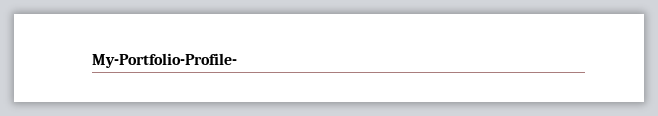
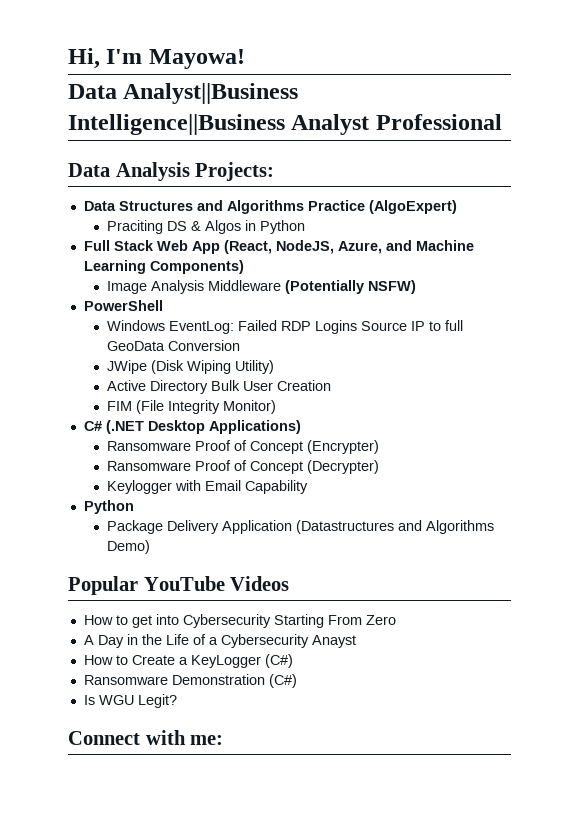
[92,53,237,68] My-Portfolio-Profile- -> [68,48,245,69] [68,83,299,104] [68,114,502,135] [68,162,275,181] [83,200,457,214] [107,220,306,234] [83,240,474,254] [83,260,244,274] [107,280,417,294] [83,300,163,311] [107,320,464,334] [107,340,241,351] [107,360,275,374] [107,380,332,394] [107,400,277,414] [83,420,301,434] [107,440,380,454] [107,460,380,474] [107,480,309,494] [83,500,134,514] [107,520,495,534] [107,540,151,554] [68,576,290,595] [83,614,396,628] [83,634,356,648] [83,654,293,668] [83,674,297,688] [83,694,177,708] [68,730,224,745] Hi, I'm Mayowa! // Data Analyst||Business Intelligence||Business Analyst Professional // Data Analysis Projects: // Data Structures and Algorithms Practice (AlgoExpert) // Praciting DS & Algos in Python // Full Stack Web App (React, NodeJS, Azure, and Machine Learning Components) // Image Analysis Middleware (Potentially NSFW) // PowerShell // Windows EventLog: Failed RDP Logins Source IP to full GeoData Conversion // JWipe (Disk Wiping Utility) // Active Directory Bulk User Creation // FIM (File Integrity Monitor) // C# (.NET Desktop Applications) // Ransomware Proof of Concept (Encrypter) // Ransomware Proof of Concept (Decrypter) // Keylogger with Email Capability // Python // Package Delivery Application (Datastructures and Algorithms Demo) // Popular YouTube Videos // How to get into Cybersecurity Starting From Zero // A Day in the Life of a Cybersecurity Anayst // How to Create a KeyLogger (C#) // Ransomware Demonstration (C#) // Is WGU Legit? // Connect with me:

